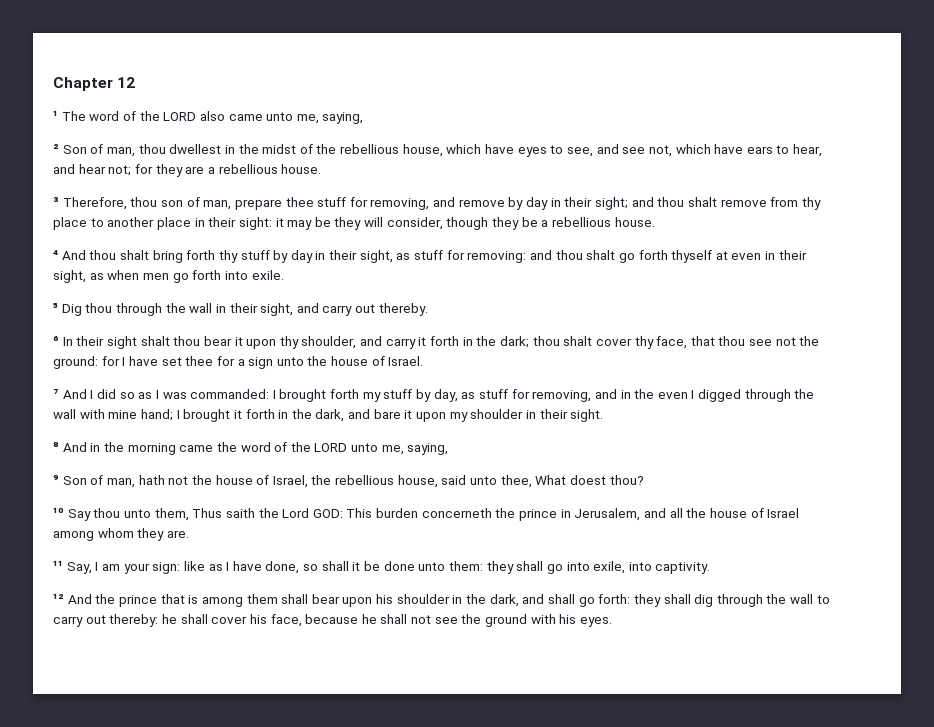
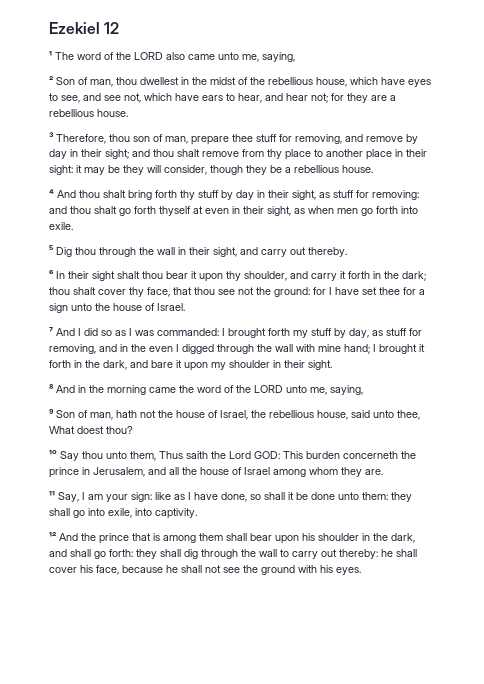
[53,77,113,91] Chapter -> [49,22,100,34] Ezekiel

